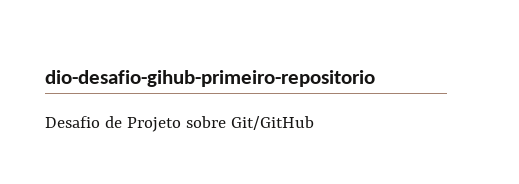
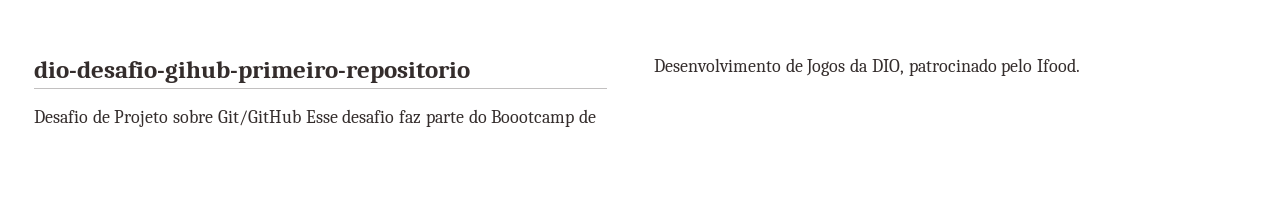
(314, 123) none -> [305,109,596,127] [654,58,1081,76] Esse desafio faz parte do Boootcamp de Desenvolvimento de Jogos da DIO, patrocinado pelo Ifood.

